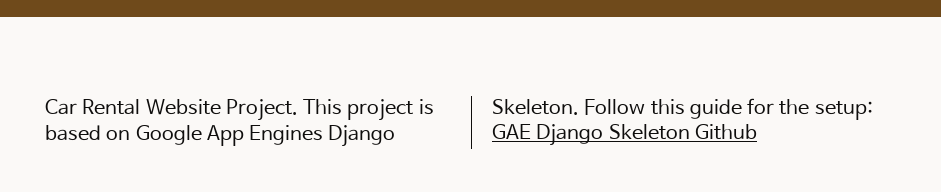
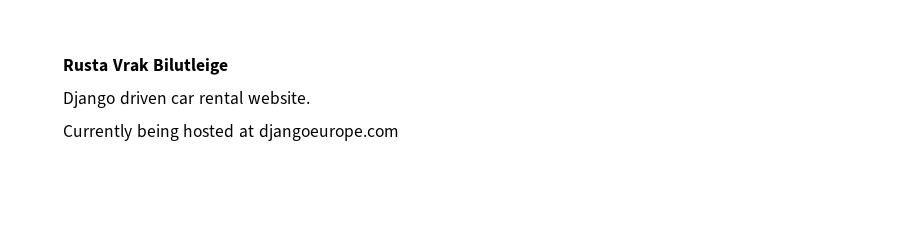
[45,99,434,121] [45,125,396,147] [492,98,873,120] [492,124,757,146] Car Rental Website Project. This project is based on Google App Engines Django Skeleton. Follow this guide for the setup: GAE Django Skeleton Github -> [63,58,229,75] [63,91,310,108] [63,124,399,141] Rusta Vrak Bilutleige // Django driven car rental website. // Currently being hosted at djangoeurope.com

